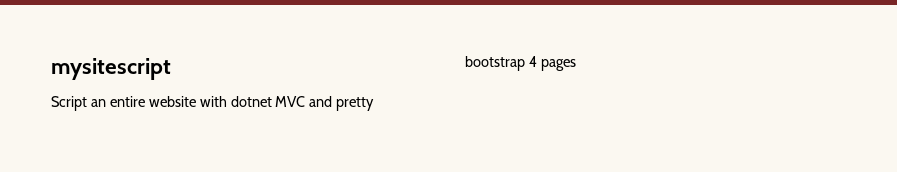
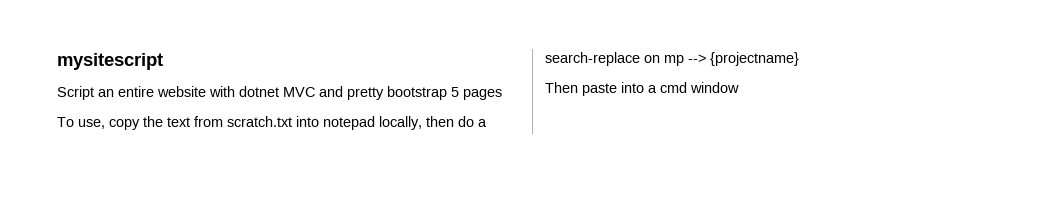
[528,56,537,67] 4 -> [451,87,459,97] 5
(576, 65) none -> [57,116,487,130] [545,52,799,66] [545,82,739,96] // To use, copy the text from scratch.txt into notepad locally, then do a search-replace on mp --> {projectname} // Then paste into a cmd window

